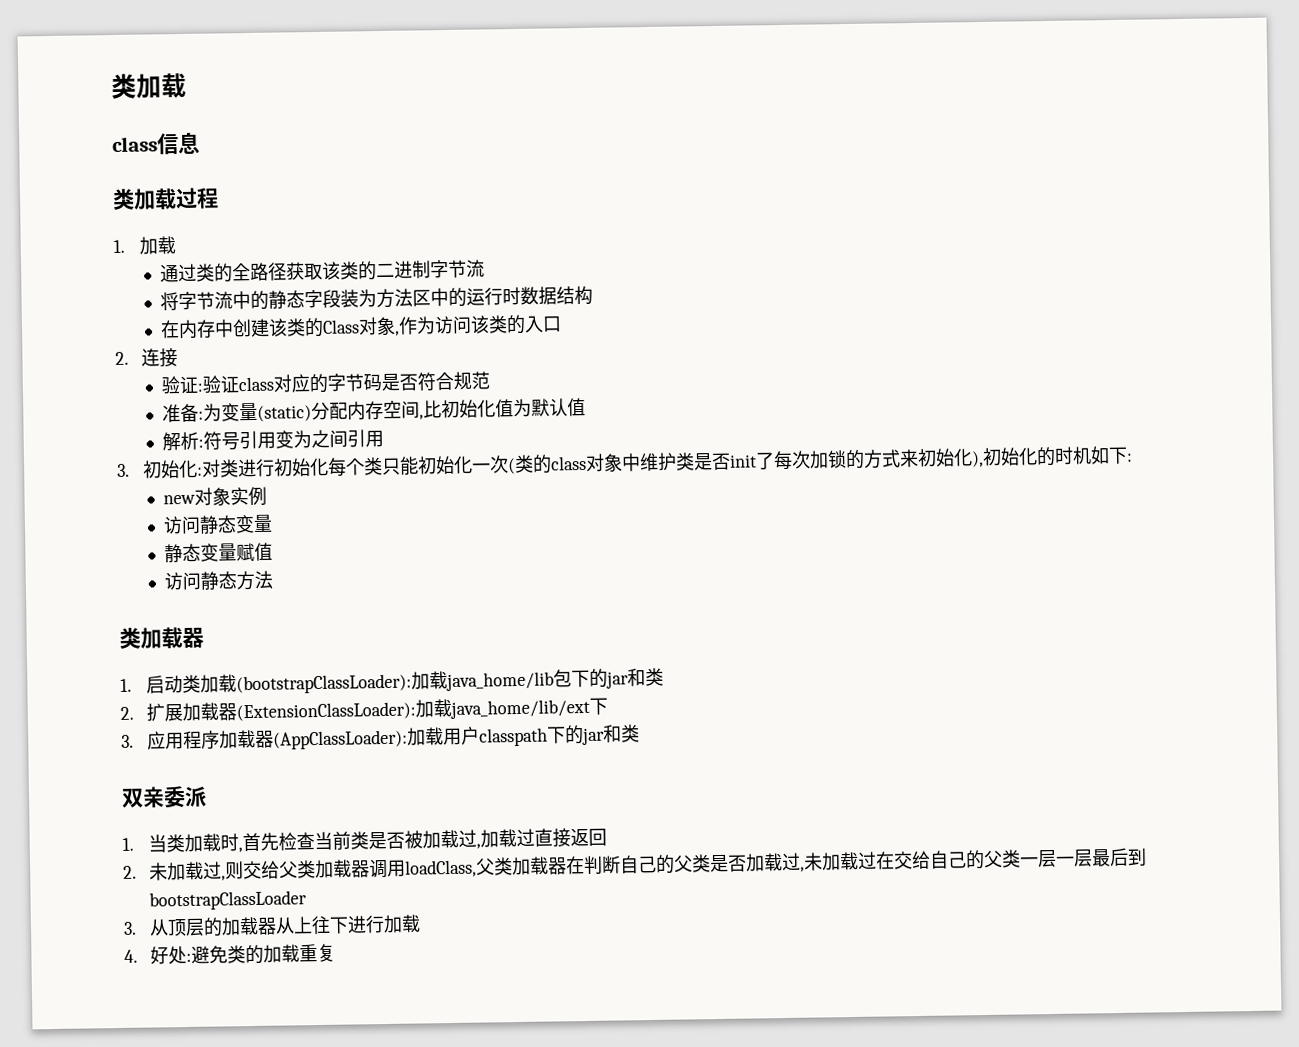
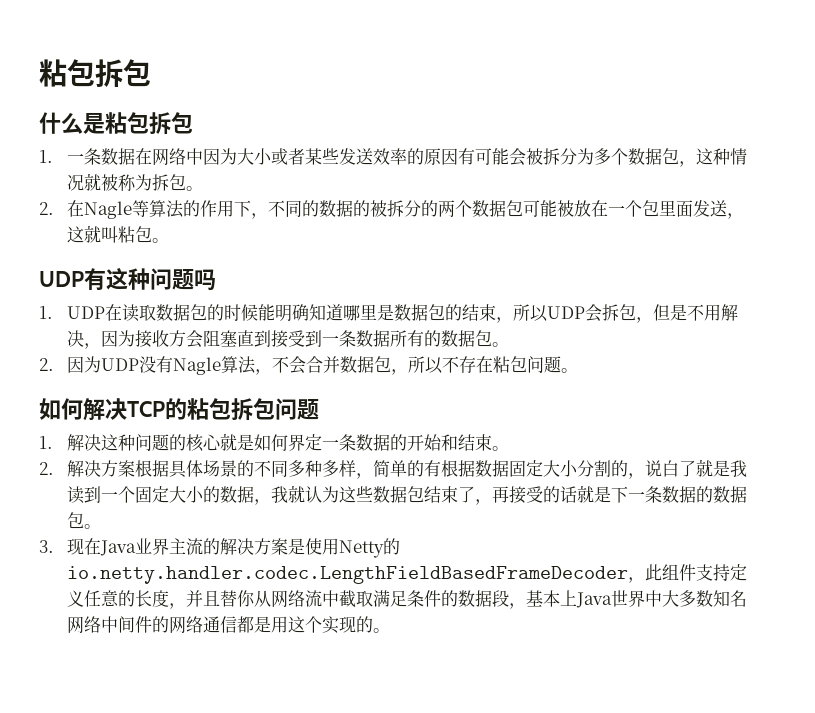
[111,72,187,100] [112,131,200,155] [112,187,219,211] [113,236,177,255] [160,259,486,283] [160,285,594,311] [160,314,563,340] [115,348,179,368] [161,371,491,395] [162,397,587,423] [162,429,385,452] [117,446,1134,479] [163,486,268,507] [163,514,274,535] [164,542,274,563] [164,570,274,591] [119,627,204,649] [120,667,665,695] [120,697,609,722] [121,724,641,750] [121,786,207,808] [122,827,608,853] [123,847,1148,881] [149,890,308,911] [123,914,422,937] [124,943,337,965] 类加载 // class信息 // 类加载过程 // 1.加载 // 通过类的全路径获取该类的二进制字节流 // 将字节流中的静态字段装为方法区中的运行时数据结构 // 在内存中创建该类的Class对象,作为访问该类的入口 // 2.连接 // 验证:验证class对应的字节码是否符合规范 // 准备:为变量(static)分配内存空间,比初始化值为默认值 // 解析:符号引用变为之间引用 // 3.初始化:对类进行初始化每个类只能初始化一次(类的class对象中维护类是否init了每次加锁的方式来初始化),初始化的时机如下: // new对象实例 // 访问静态变量 // 静态变量赋值 // 访问静态方法 // 类加载器 // 1.启动类加载(bootstrapClassLoader):加载java_home/lib包下的jar和类 // 2.扩展加载器(ExtensionClassLoader):加载java_home/lib/ext下 // 3.应用程序加载器(AppClassLoader):加载用户classpath下的jar和类 // 双亲委派 // 1.当类加载时,首先检查当前类是否被加载过,加载过直接返回 // 2.未加载过,则交给父类加载器调用loadClass,父类加载器在判断自己的父类是否加载过,未加载过在交给自己的父类一层一层最后到bootstrapClassLoader // 3.从顶层的加载器从上往下进行加载 // 4.好处:避免类的加载重复 -> [39,59,151,88] [39,112,193,135] [39,148,747,167] [66,173,203,191] [39,200,744,219] [66,225,169,243] [39,268,216,291] [39,304,738,323] [66,330,509,349] [39,356,578,375] [39,398,319,421] [39,433,509,452] [39,459,747,479] [66,485,747,505] [66,512,101,529] [39,538,400,558] [66,564,747,584] [66,590,747,609] [66,616,390,634] 粘包拆包 // 什么是粘包拆包 // 1.一条数据在网络中因为大小或者某些发送效率的原因有可能会被拆分为多个数据包，这种情况就被称为拆包。 // 2.在Nagle等算法的作用下，不同的数据的被拆分的两个数据包可能被放在一个包里面发送，这就叫粘包。 // UDP有这种问题吗 // 1. UDP在读取数据包的时候能明确知道哪里是数据包的结束，所以UDP会拆包，但是不用解决，因为接收方会阻塞直到接受到一条数据所有的数据包。 // 2.因为UDP没有Nagle算法，不会合并数据包，所以不存在粘包问题。 // 如何解决TCP的粘包拆包问题 // 1.解决这种问题的核心就是如何界定一条数据的开始和结束。 // 2.解决方案根据具体场景的不同多种多样，简单的有根据数据固定大小分割的，说白了就是我读到一个固定大小的数据，我就认为这些数据包结束了，再接受的话就是下一条数据的数据包。 // 3.现在Java业界主流的解决方案是使用Netty的io.netty.handler.codec.LengthFieldBasedFrameDecoder，此组件支持定义任意的长度，并且替你从网络流中截取满足条件的数据段，基本上Java世界中大多数知名网络中间件的网络通信都是用这个实现的。

